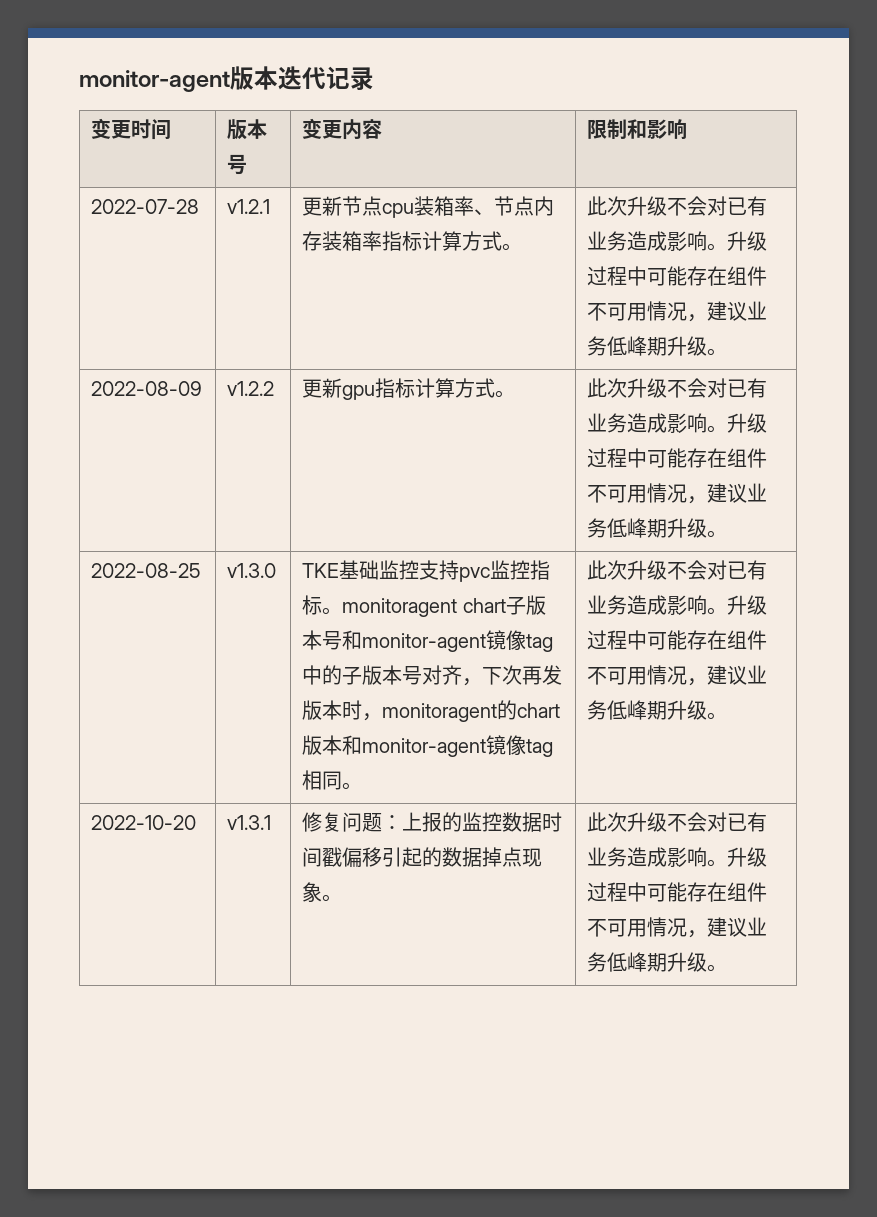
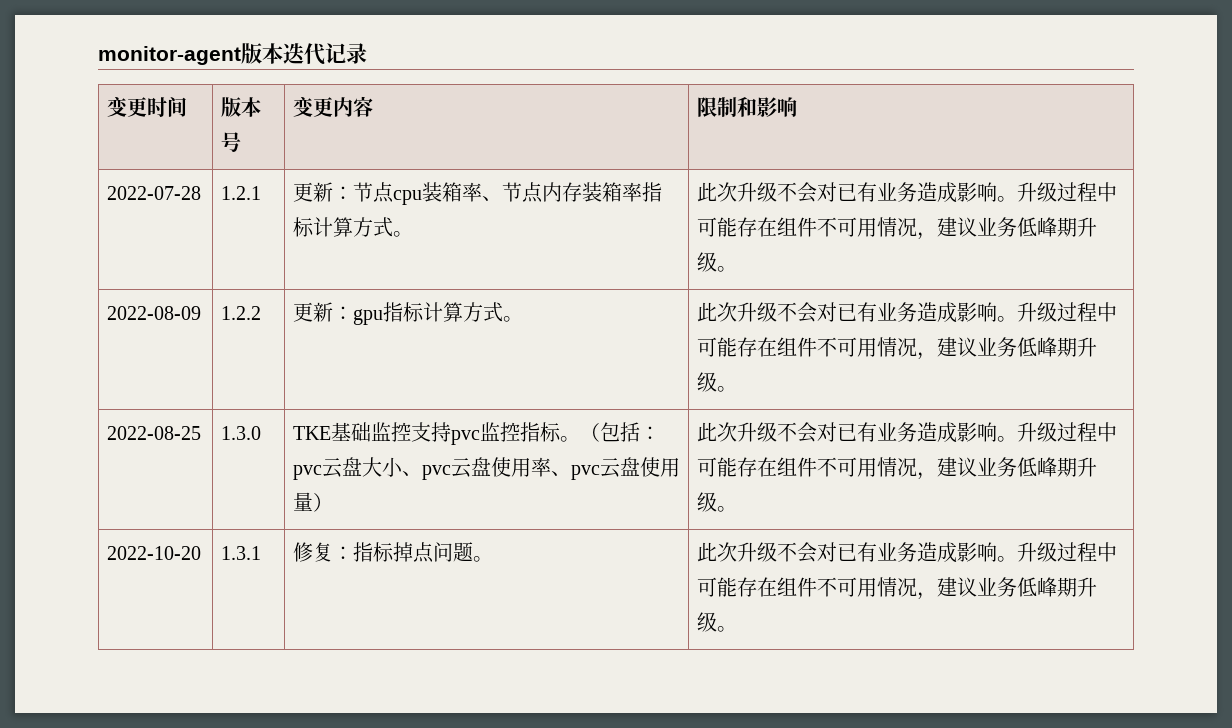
[227,199,271,214] [302,196,343,216] v1.2.1 | 更新 -> [220,186,261,200] [292,182,353,202] 1.2.1 | 更新：
[227,381,275,396] [302,378,343,398] v1.2.2 | 更新 -> [220,306,261,320] [292,302,353,322] 1.2.2 | 更新：
[227,563,277,578] v1.3.0 -> [220,426,261,440] 1.3.0
[342,595,546,617] [302,630,554,652] [302,665,563,686] [302,700,561,722] [302,735,554,757] [302,770,363,790] monitoragent chart子版本号和monitor-agent镜像tag中的子版本号对齐，下次再发版本时，monitoragent的chart版本和monitor-agent镜像tag相同。 -> [579,422,660,442] [292,457,680,480] [292,492,333,512] （包括：pvc云盘大小、pvc云盘使用率、pvc云盘使用量）
[227,815,272,830] v1.3.1 -> [220,546,261,560] 1.3.1
[342,812,563,832] [302,847,543,868] [302,882,323,902] 问题：上报的监控数据时间戳偏移引起的数据掉点现象 -> [332,542,473,563] ：指标掉点问题

